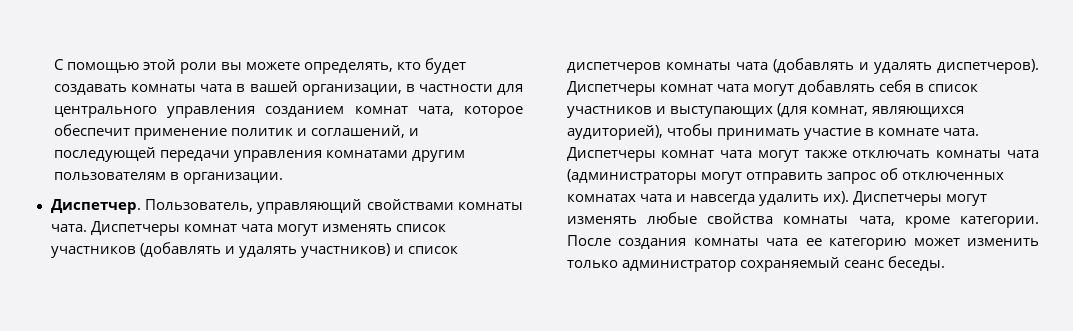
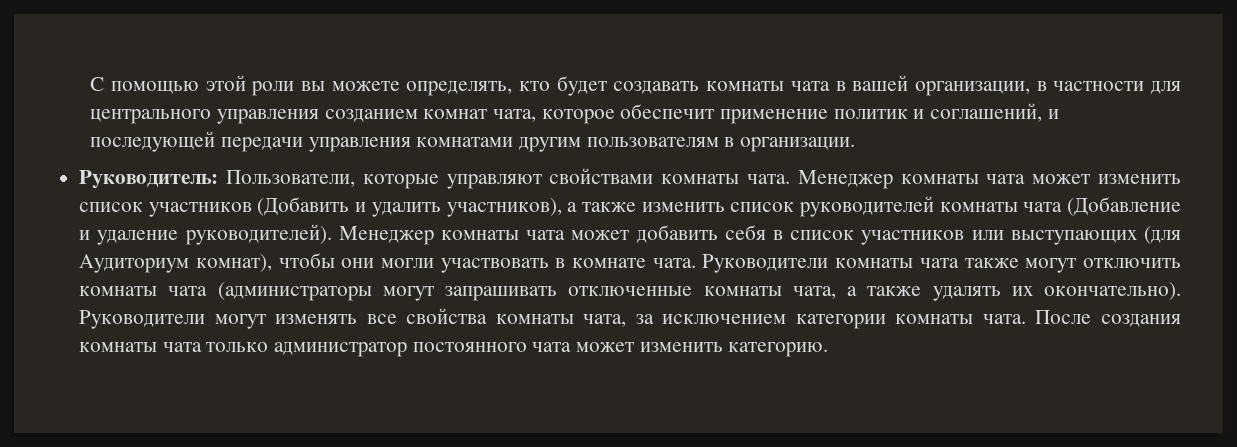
[50,199,523,214] [50,221,446,236] [50,242,458,258] [566,58,1039,74] [566,80,875,96] Диспетчер. Пользователь, управляющий свойствами комнаты чата. Диспетчеры комнат чата могут изменять список участников (добавлять и удалять участников) и список диспетчеров комнаты чата (добавлять и удалять диспетчеров). Диспетчеры комнат чата могут добавлять -> [79,168,1182,189] [79,196,1182,217] [79,224,718,245] Руководитель: Пользователи, которые управляют свойствами комнаты чата. Менеджер комнаты чата может изменить список участников (Добавить и удалить участников), а также изменить список руководителей комнаты чата (Добавление и удаление руководителей). Менеджер комнаты чата может добавить
[655,106,666,114] и -> [971,230,1004,240] или
[810,106,964,117] [566,124,979,140] [566,147,1039,162] [566,168,1004,184] [566,191,987,206] [566,212,697,224] комнат, являющихся аудиторией), чтобы принимать участие в комнате чата. Диспетчеры комнат чата могут также отключать комнаты чата (администраторы могут отправить запрос об отключенных комнатах чата и навсегда удалить их). Диспетчеры могут изменять любые -> [79,253,1181,273] [79,282,1181,301] [79,310,397,329] Аудиториум комнат), чтобы они могли участвовать в комнате чата. Руководители комнаты чата также могут отключить комнаты чата (администраторы могут запрашивать отключенные комнаты чата, а также удалять их окончательно). Руководители могут изменять все
[904,216,1039,228] [566,235,1039,250] [566,256,945,272] кроме категории. После создания комнаты чата ее категорию может изменить только администратор сохраняемый сеанс беседы. -> [635,310,1181,329] [79,342,829,357] за исключением категории комнаты чата. После создания комнаты чата только администратор постоянного чата может изменить категорию.

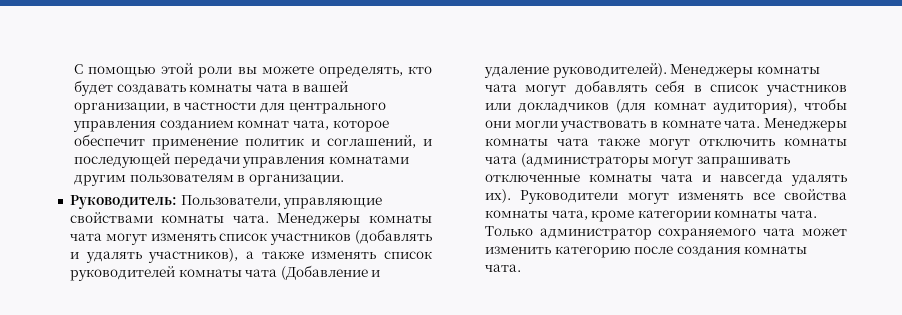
[362,174,542,189] которые управляют -> [283,197,383,209] управляющие
[797,170,1182,189] [79,197,441,217] Менеджер комнаты чата может изменить список участников (Добавить и удалить -> [277,213,432,227] [69,229,432,245] [69,251,142,263] Менеджеры комнаты чата могут изменять список участников (добавлять и удалять
[641,202,725,212] изменить -> [311,251,377,259] изменять
[338,225,718,245] Менеджер комнаты чата может добавить -> [670,64,820,78] [484,80,647,96] Менеджеры комнаты чата могут добавлять
[1010,226,1182,245] [79,254,272,273] выступающих (для Аудиториум комнат), -> [518,99,797,114] докладчиков (для комнат аудитория),
[702,254,829,273] Руководители -> [764,118,847,132] Менеджеры
[792,282,1181,301] чата, а также удалять их окончательно). -> [660,174,847,186] [484,189,511,203] чата и навсегда удалять их).
[635,314,787,324] за исключением -> [591,210,635,222] кроме
[1035,310,1181,327] [79,342,829,357] После создания комнаты чата только администратор постоянного чата может изменить категорию. -> [484,226,847,240] [484,246,808,258] [484,264,521,272] Только администратор сохраняемого чата может изменить категорию после создания комнаты чата.

